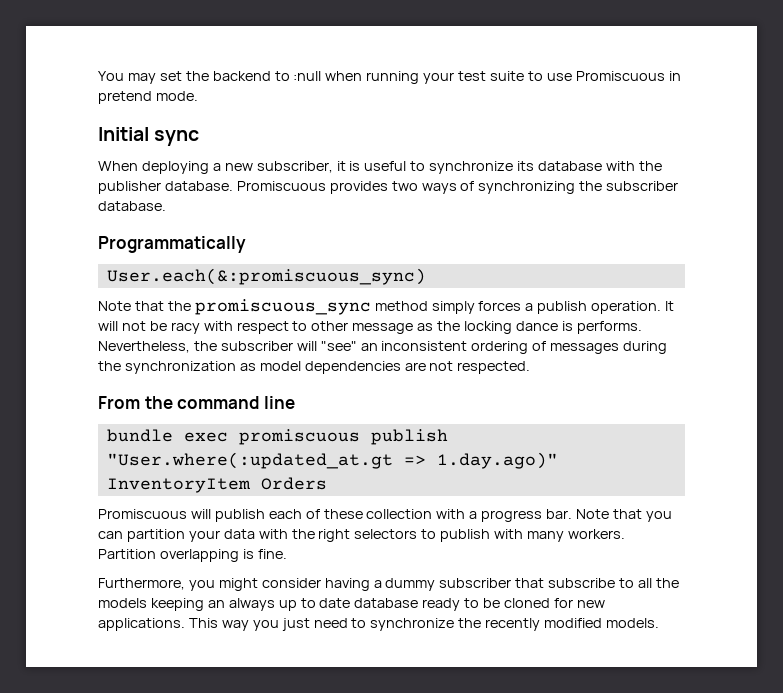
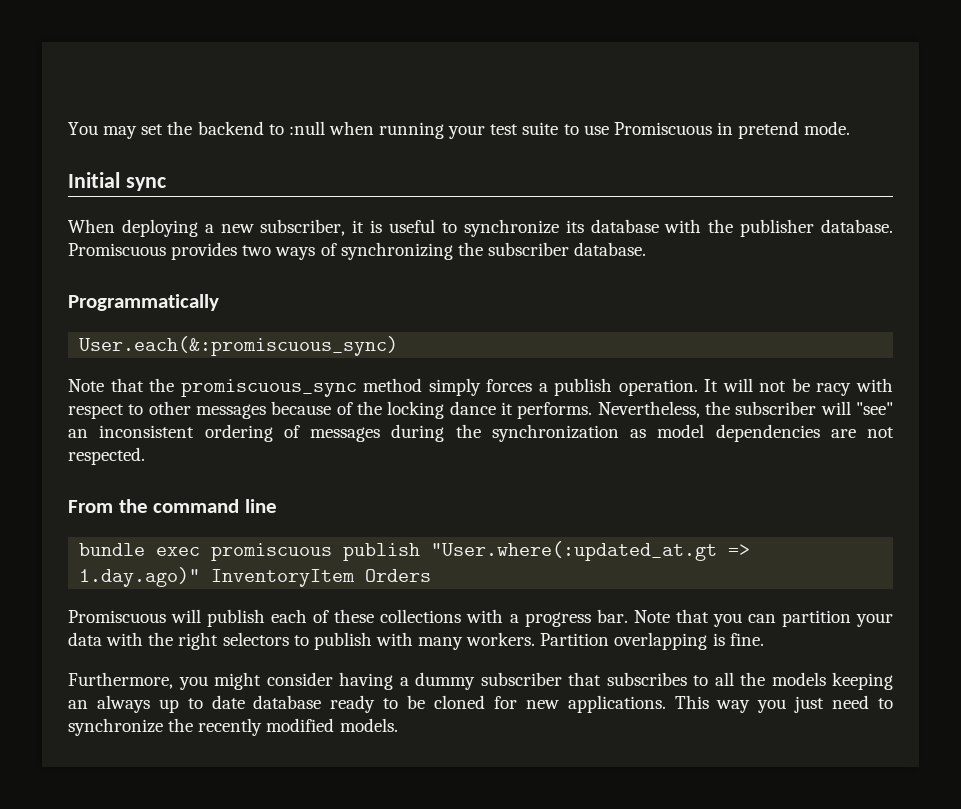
[352,323,434,334] message as -> [196,401,353,419] messages because of
[561,321,573,331] is -> [500,402,513,415] it
[366,509,433,519] collection -> [380,609,462,623] collections
[548,578,616,588] subscribe -> [606,672,687,686] subscribes

